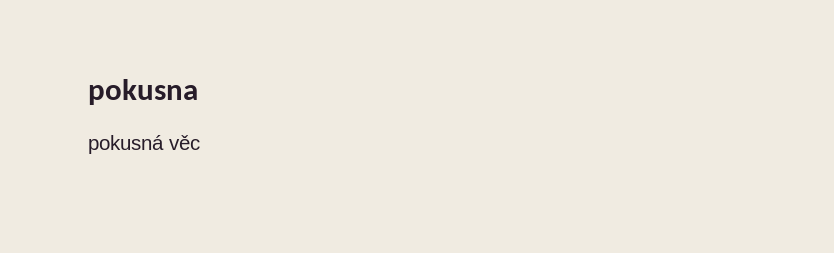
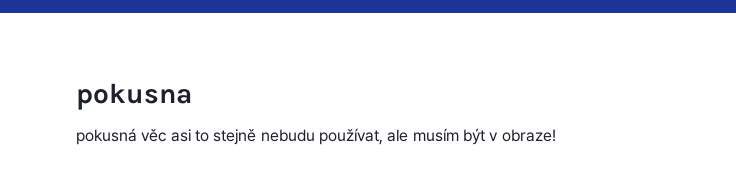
(200, 142) none -> [170,128,556,145] asi to stejně nebudu používat, ale musím být v obraze!

